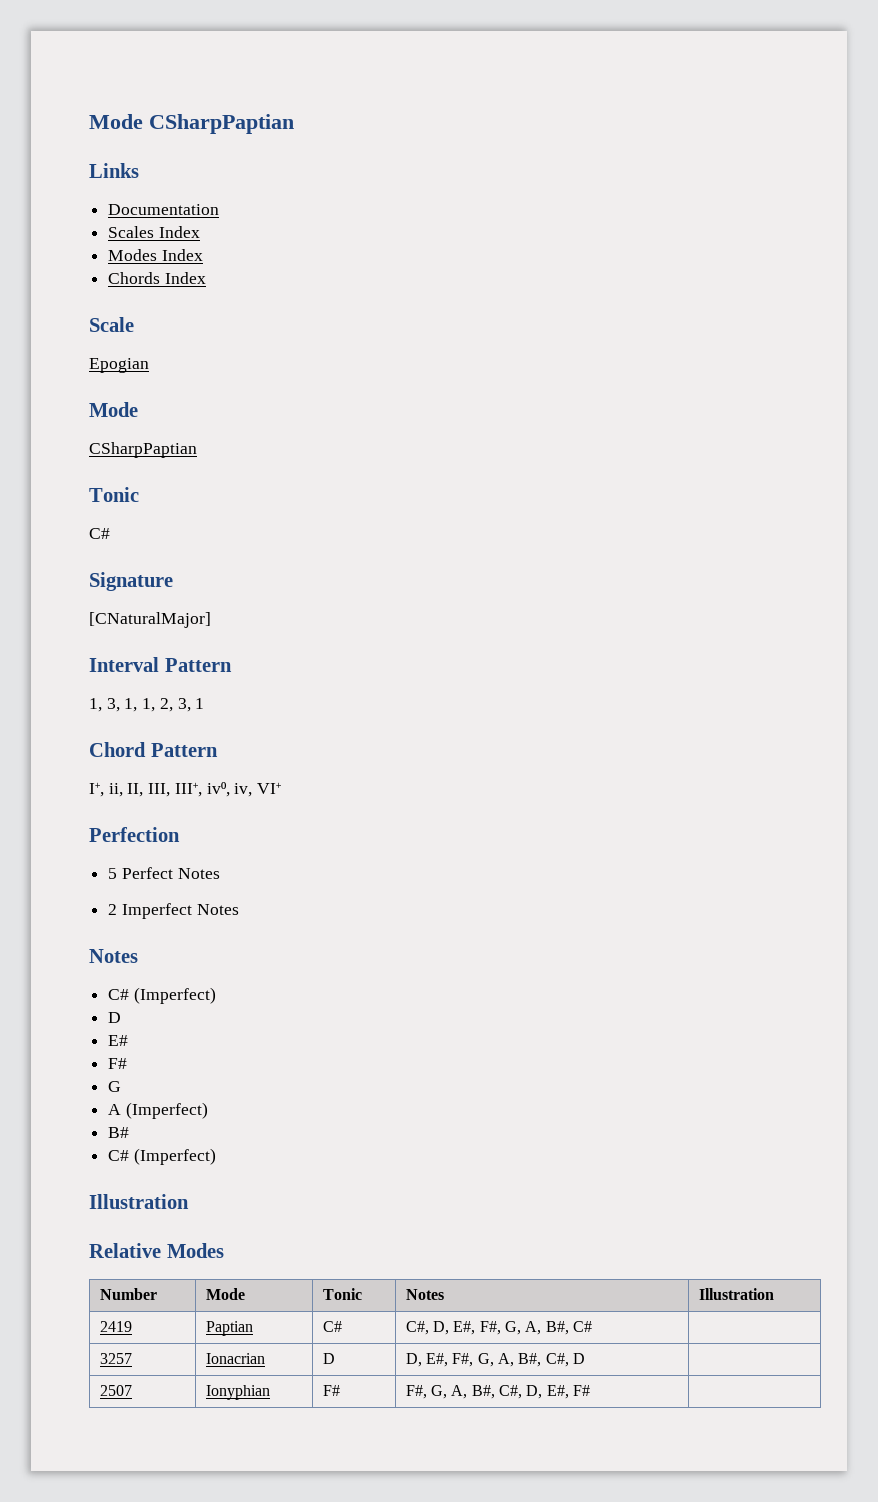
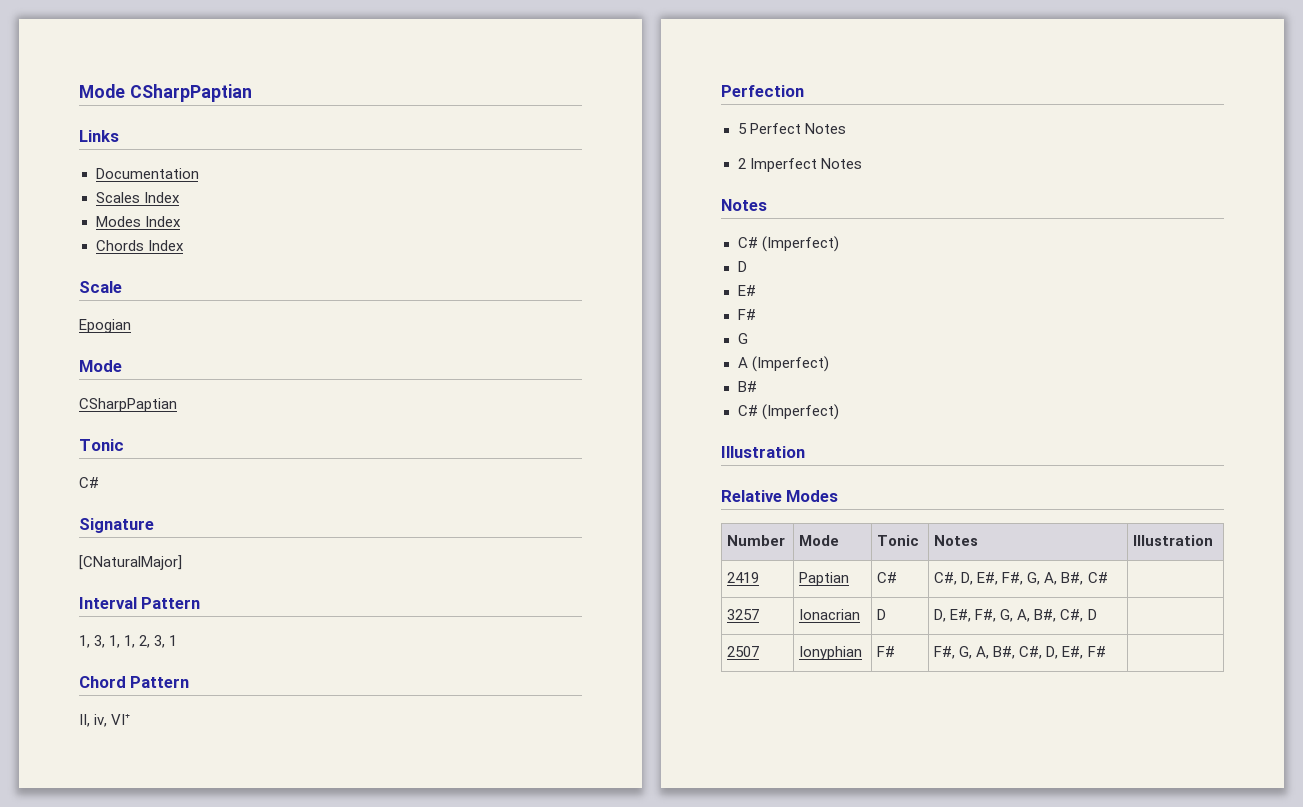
[89,782,230,797] I⁺, ii, II, III, III⁺, iv⁰, -> [79,714,90,727] II,

